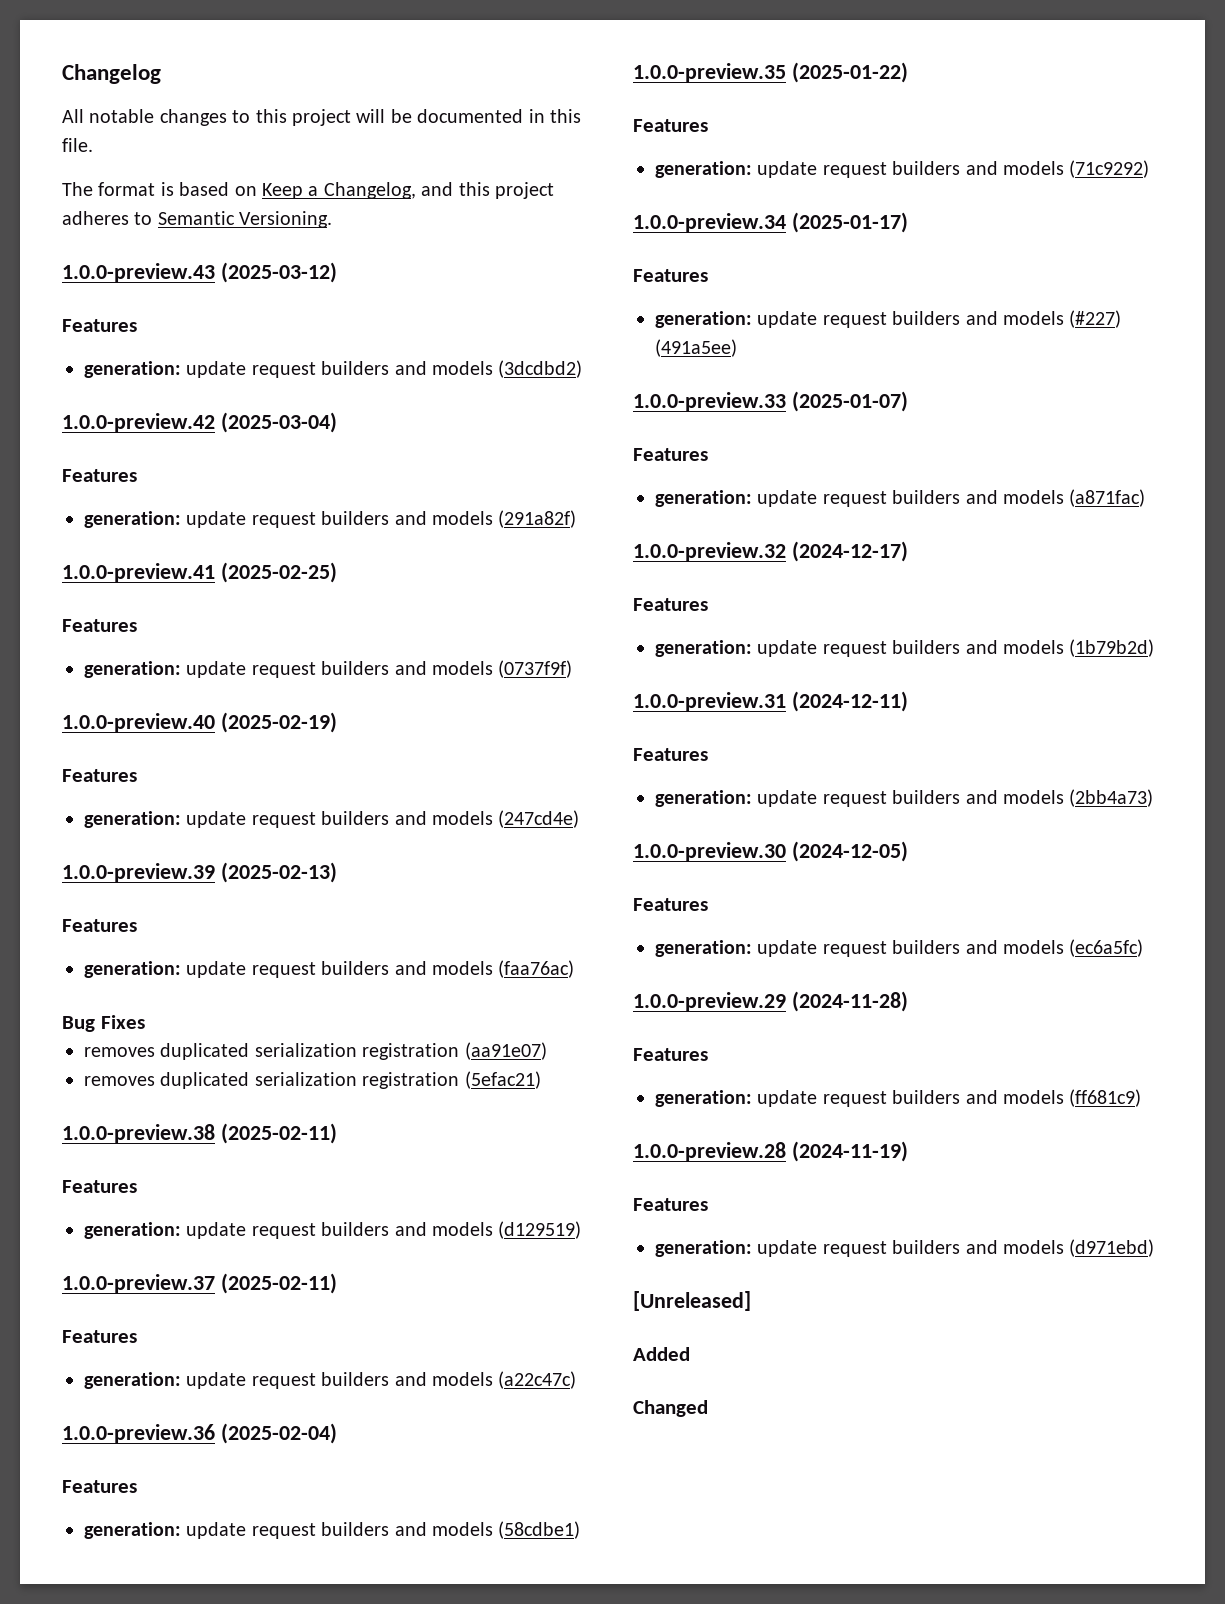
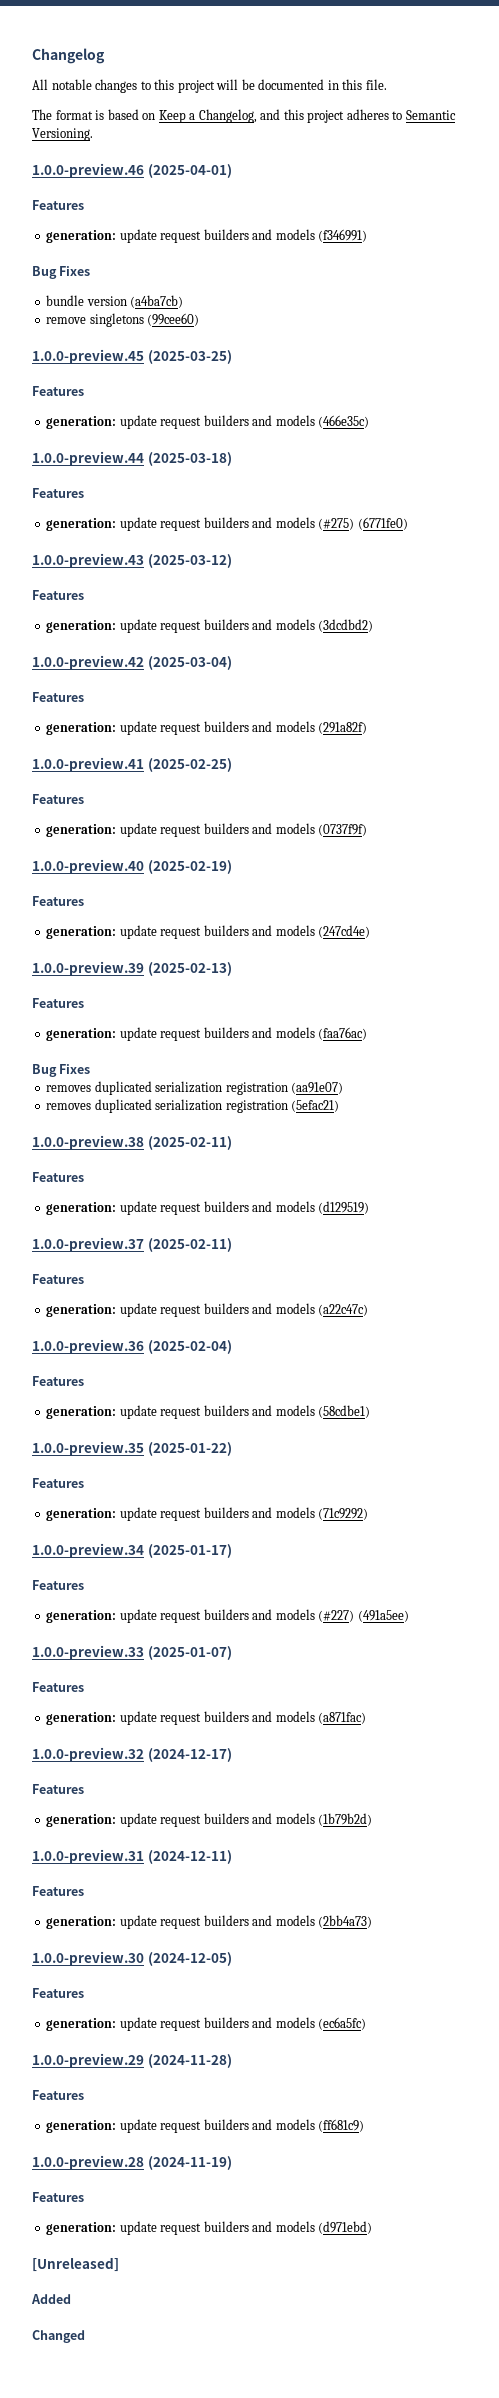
(333, 219) none -> [32,163,232,178] [32,200,84,210] [46,229,368,243] [32,266,91,279] [46,295,184,308] [46,313,200,327] [32,349,232,364] [32,386,84,396] [46,415,370,429] [32,451,232,466] [32,488,84,498] [46,517,408,531] // 1.0.0-preview.46 (2025-04-01) // Features // generation: update request builders and models (f346991) // Bug Fixes // bundle version (a4ba7cb) // remove singletons (99cee60) // 1.0.0-preview.45 (2025-03-25) // Features // generation: update request builders and models (466e35c) // 1.0.0-preview.44 (2025-03-18) // Features // generation: update request builders and models (#275) (6771fe0)

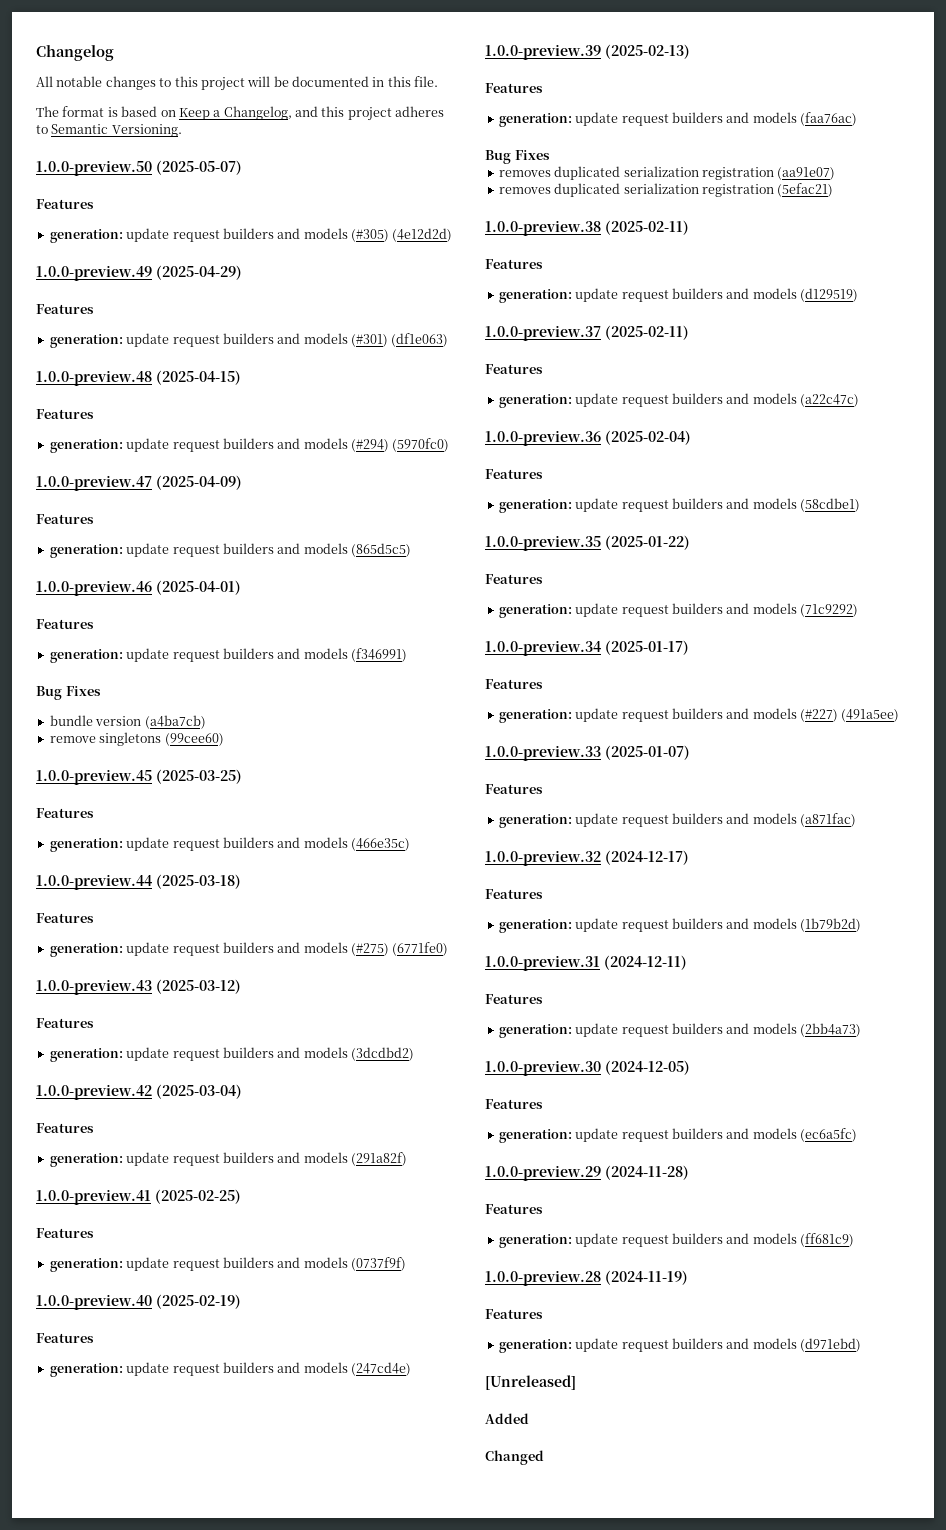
(93, 134) none -> [36,160,242,176] [36,199,94,209] [49,228,453,243] [36,265,242,281] [36,304,94,314] [49,333,449,348] [36,370,241,386] [36,409,94,419] [49,438,450,453] [36,475,242,491] [36,514,94,524] [49,543,411,558] // 1.0.0-preview.50 (2025-05-07) // Features // generation: update request builders and models (#305) (4e12d2d) // 1.0.0-preview.49 (2025-04-29) // Features // generation: update request builders and models (#301) (df1e063) // 1.0.0-preview.48 (2025-04-15) // Features // generation: update request builders and models (#294) (5970fc0) // 1.0.0-preview.47 (2025-04-09) // Features // generation: update request builders and models (865d5c5)

